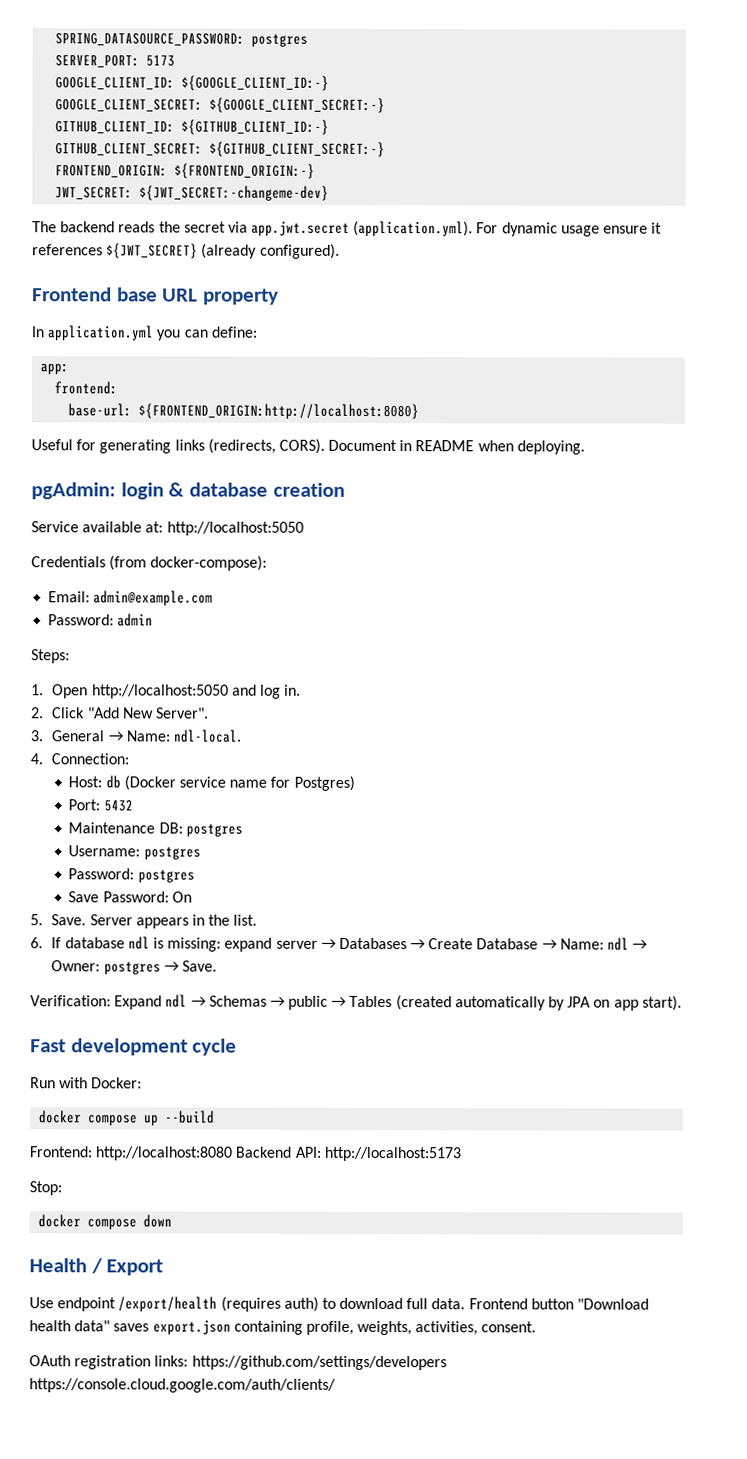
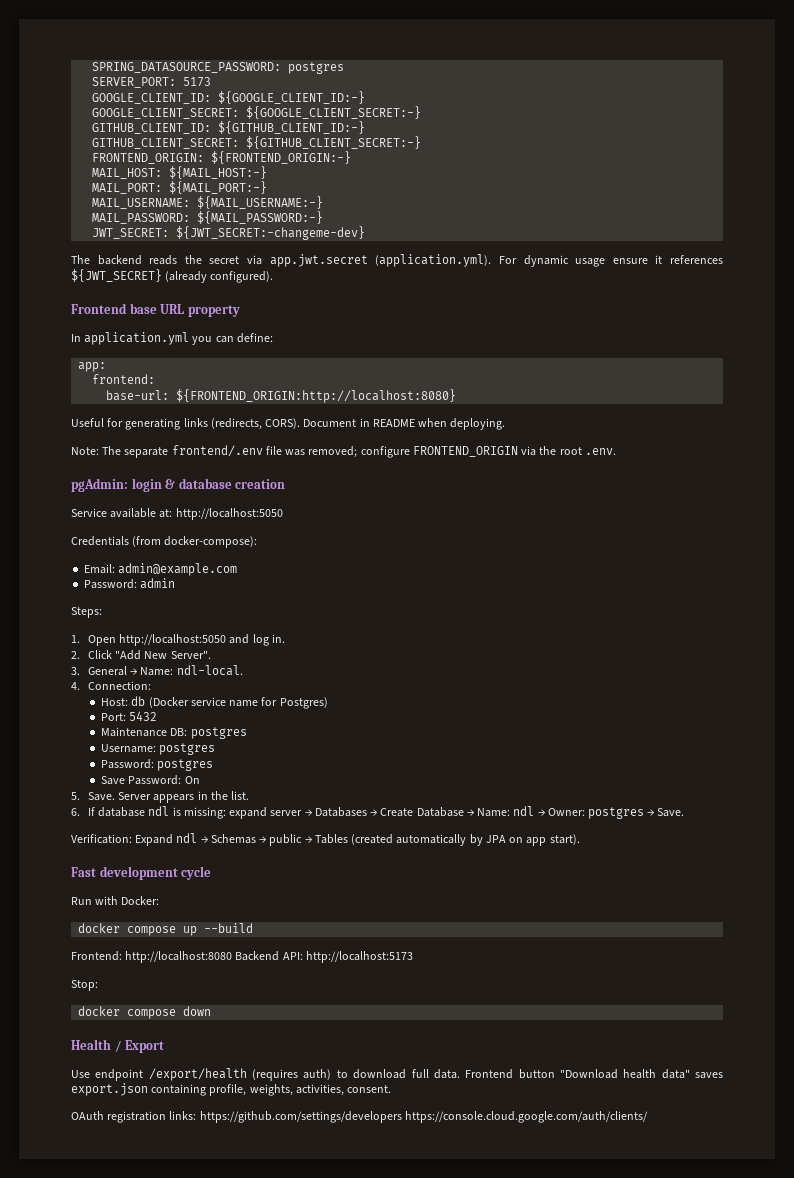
(316, 171) none -> [92,166,268,179] [92,181,268,194] [92,196,324,209] [92,211,324,224] // MAIL_HOST: ${MAIL_HOST:-} // MAIL_PORT: ${MAIL_PORT:-} // MAIL_USERNAME: ${MAIL_USERNAME:-} // MAIL_PASSWORD: ${MAIL_PASSWORD:-}
(585, 447) none -> [71,445,616,458] // Note: The separate frontend/.env file was removed; configure FRONTEND_ORIGIN via the root .env.

